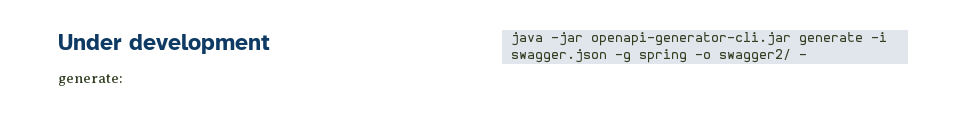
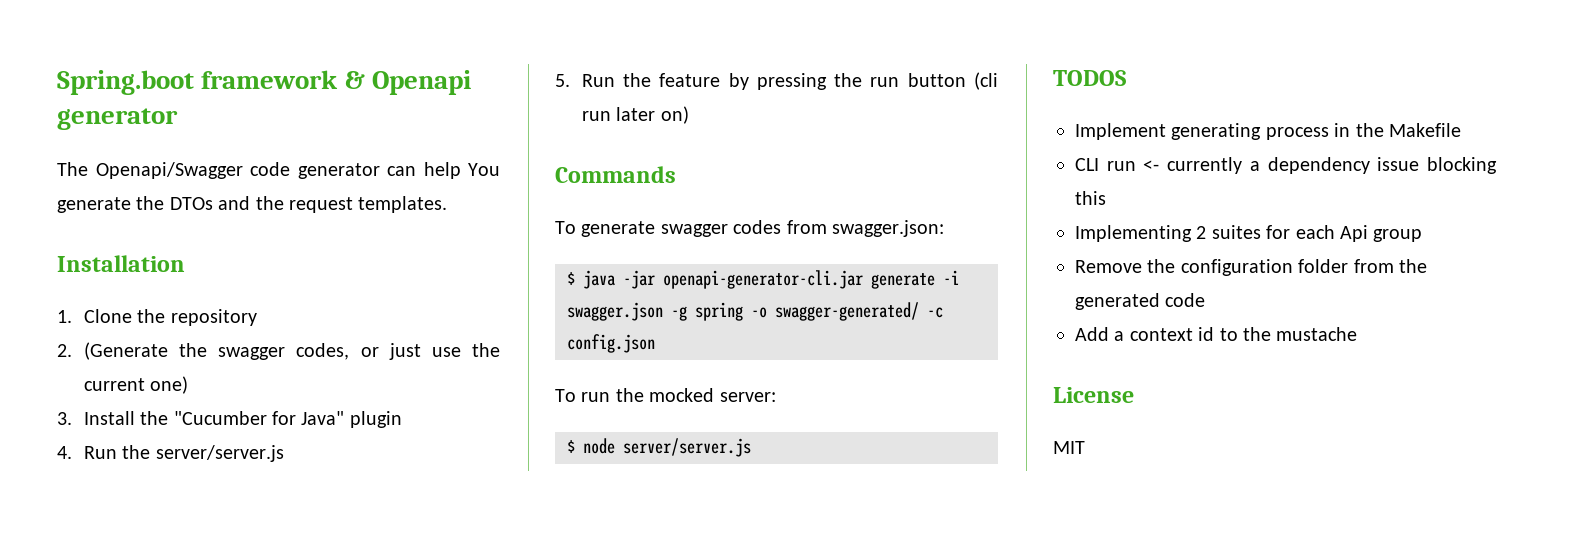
[58,34,270,54] [58,74,123,86] Under development // generate: // -> [57,70,471,95] [57,108,178,130] [57,162,500,179] [57,196,448,213] [57,255,185,272] [57,309,257,326] [57,342,501,360] [83,376,189,394] [57,411,402,428] [57,445,284,462] [555,72,998,90] [581,106,689,124] [555,166,676,183] [555,220,944,237] [567,272,575,285] Spring.boot framework & Openapi generator // The Openapi/Swagger code generator can help You generate the DTOs and the request templates. // Installation // 1. Clone the repository // 2. (Generate the swagger codes, or just use the current one) // 3. Install the "Cucumber for Java" plugin // 4. Run the server/server.js // 5. Run the feature by pressing the run button (cli run later on) // Commands // To generate swagger codes from swagger.json: // $
[718,49,807,63] swagger2/ - -> [775,302,943,321] [567,334,655,353] [555,388,776,402] [567,438,751,457] [1053,70,1126,86] [1075,123,1461,140] [1075,157,1497,174] [1075,191,1106,205] [1075,225,1423,242] [1075,259,1427,276] [1075,293,1206,310] [1075,327,1358,341] [1053,387,1134,403] [1053,441,1085,454] swagger-generated/ -c config.json // To run the mocked server: // $ node server/server.js // TODOS // Implement generating process in the Makefile // CLI run <- currently a dependency issue blocking this // Implementing 2 suites for each Api group // Remove the configuration folder from the generated code // Add a context id to the mustache // License // MIT

